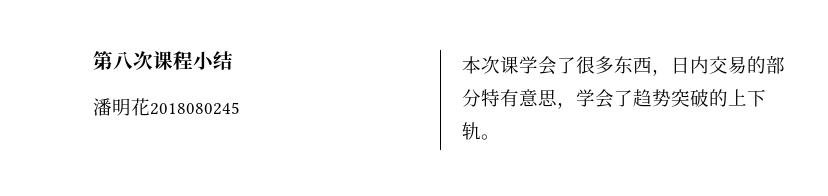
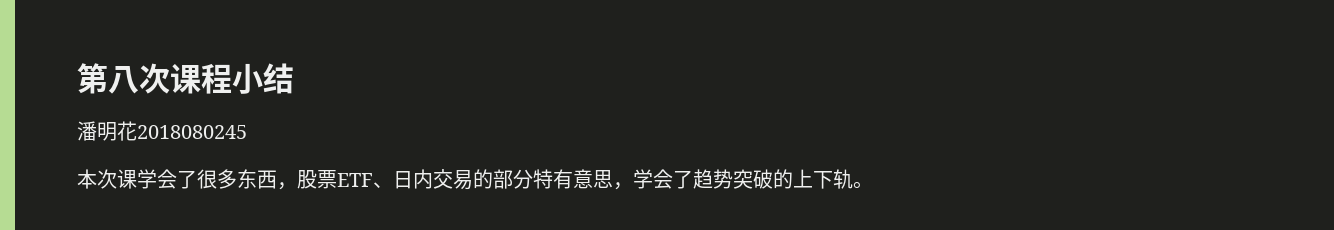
(671, 72) none -> [297,170,393,189] 股票ETF、

